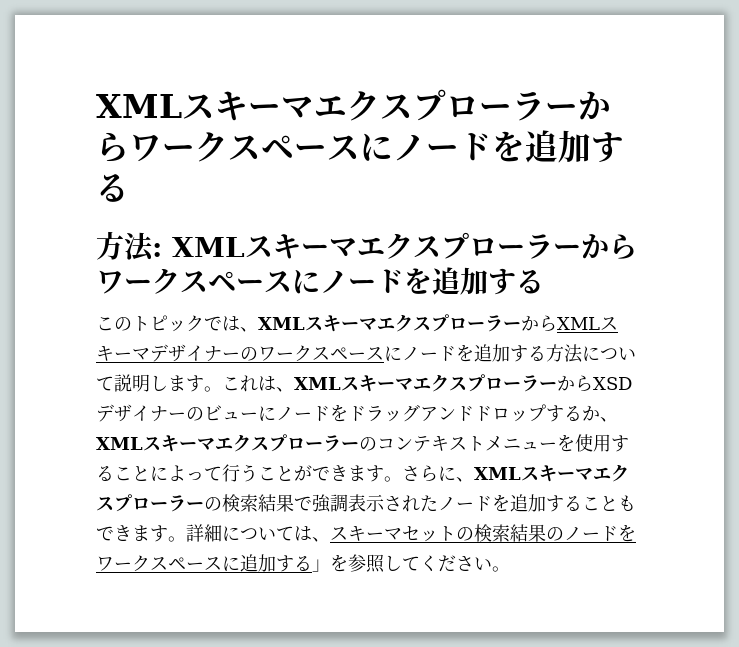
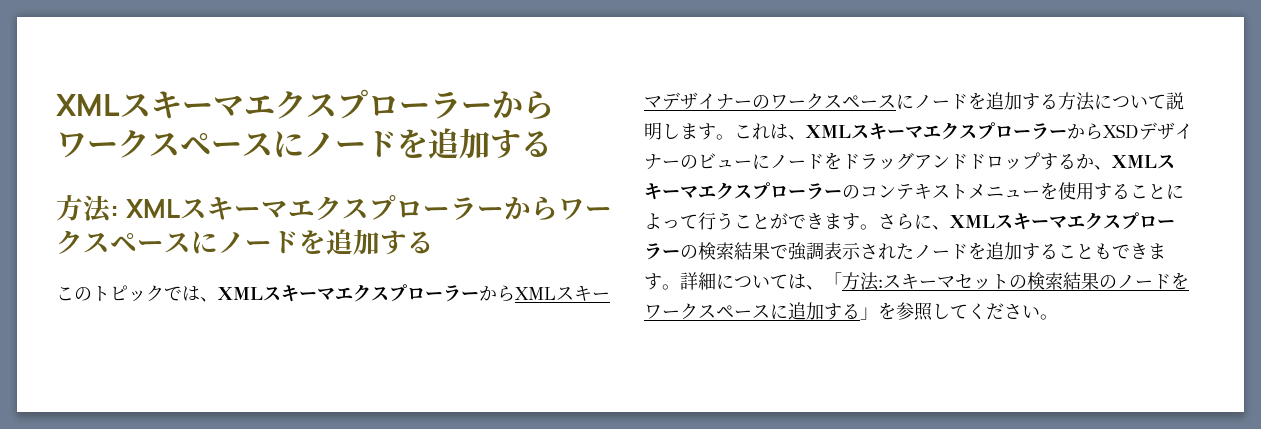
(330, 539) none -> [824,272,883,291] 「方法:

